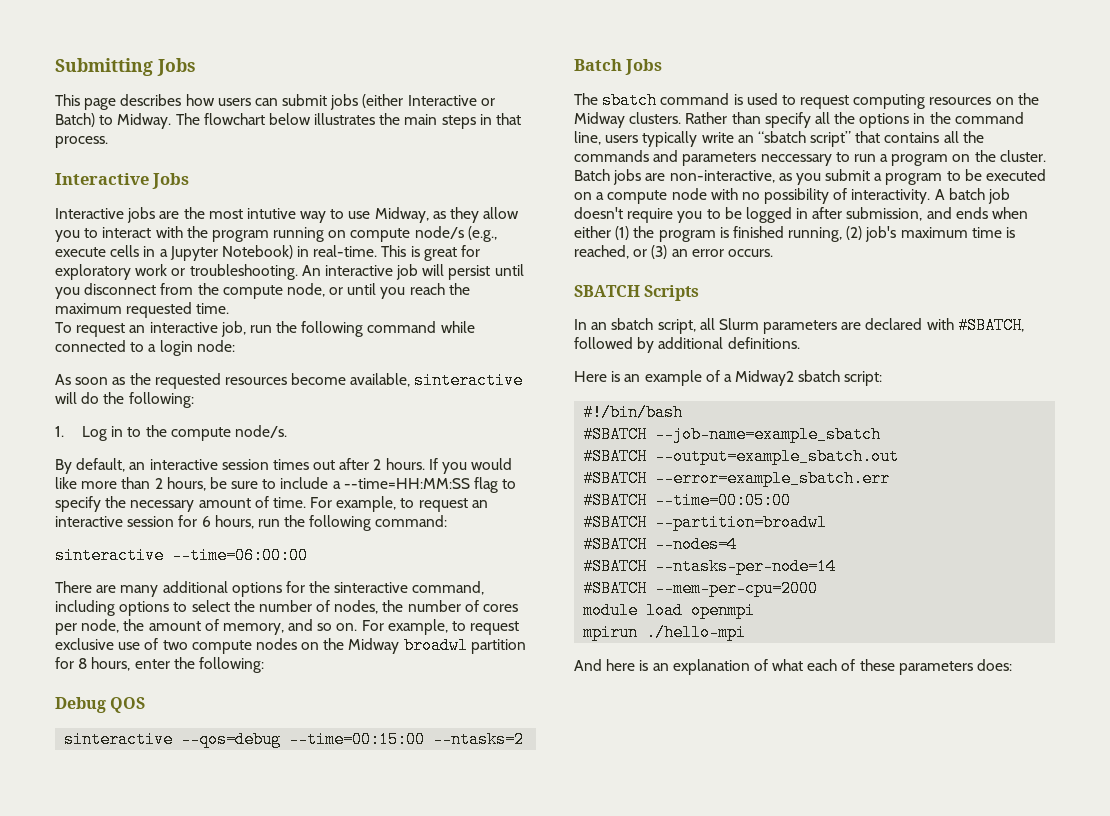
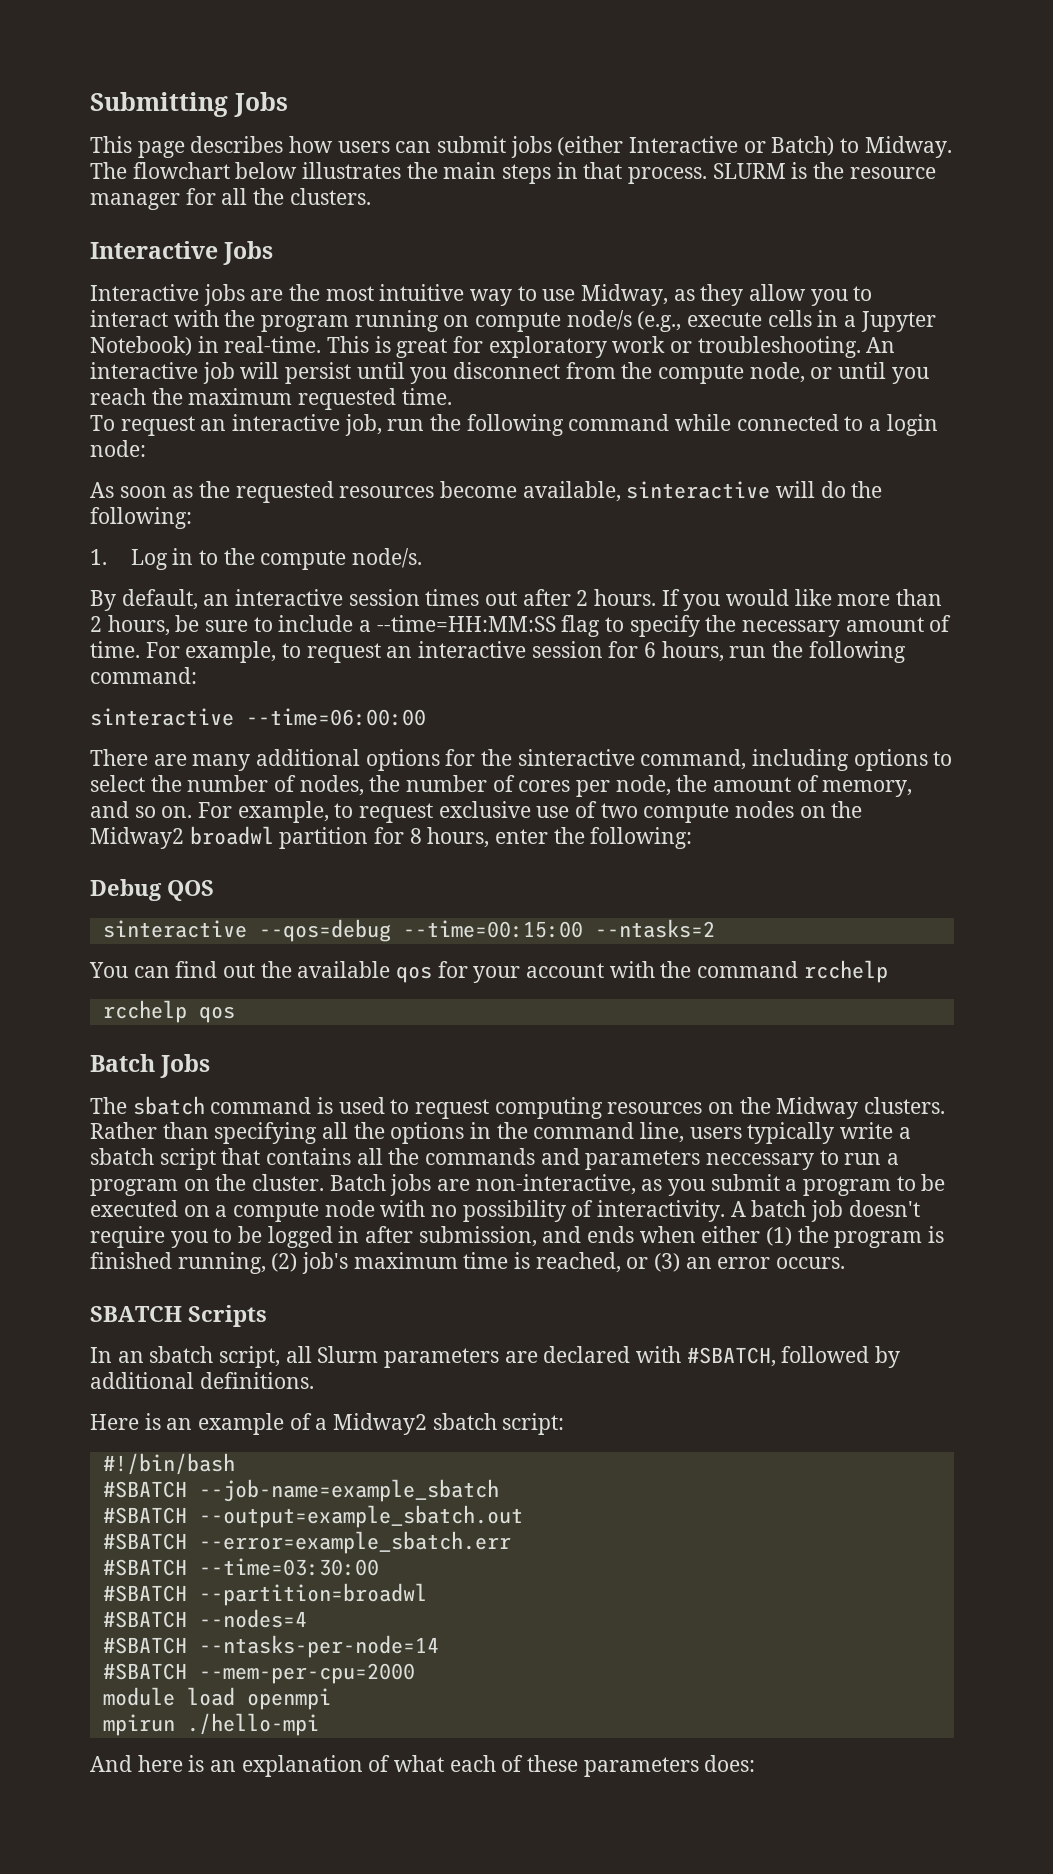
(108, 142) none -> [712,162,936,179] [90,188,371,210] SLURM is the resource manager for all the clusters.
[246,208,296,219] intutive -> [379,284,465,301] intuitive
[348,638,400,654] Midway -> [90,827,184,849] Midway2
(525, 739) none -> [89,960,888,983] [102,1000,235,1023] // You can find out the available qos for your account with the command rcchelp // rcchelp qos
[764,112,811,128] specify -> [214,1122,318,1144] specifying
[737,131,852,147] an “sbatch script” -> [898,1127,911,1139] [90,1148,216,1170] a sbatch script
[655,492,792,509] --time=00:05:00 -> [198,1558,379,1576] --time=03:30:00

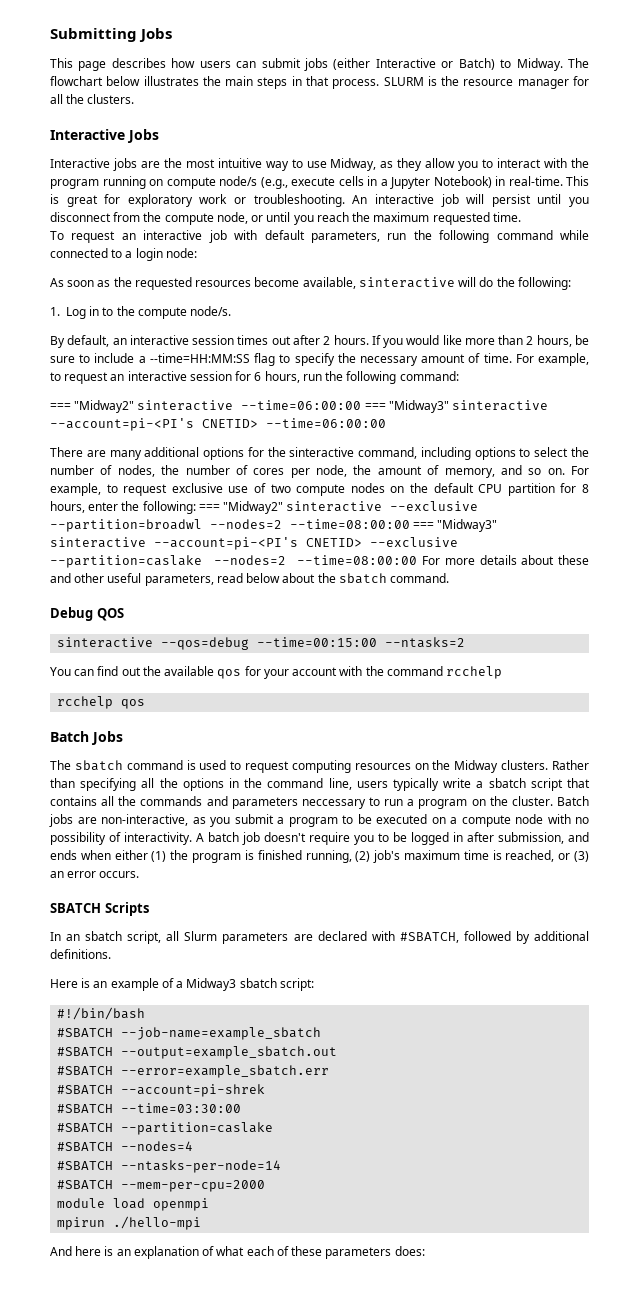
[344,414,382,436] job, -> [208,230,380,243] job with default parameters,
(197, 675) none -> [50,400,135,413] === "Midway2"
(426, 717) none -> [364,400,549,413] [50,418,386,431] === "Midway3" sinteractive --account=pi-<PI's CNETID> --time=06:00:00
[90,826,274,849] Midway2 broadwl -> [433,483,503,493] default CPU
(693, 838) none -> [198,501,479,514] [50,519,498,532] [50,537,458,550] [50,555,589,568] [50,573,450,586] === "Midway2" sinteractive --exclusive --partition=broadwl --nodes=2 --time=08:00:00 === "Midway3" sinteractive --account=pi-<PI's CNETID> --exclusive --partition=caslake --nodes=2 --time=08:00:00 For more details about these and other useful parameters, read below about the sbatch command.
[333,1413,428,1435] Midway2 -> [186,978,237,991] Midway3
(511, 1542) none -> [57,1084,266,1097] // #SBATCH --account=pi-shrek
[198,1583,427,1606] --partition=broadwl -> [121,1122,274,1135] --partition=caslake

